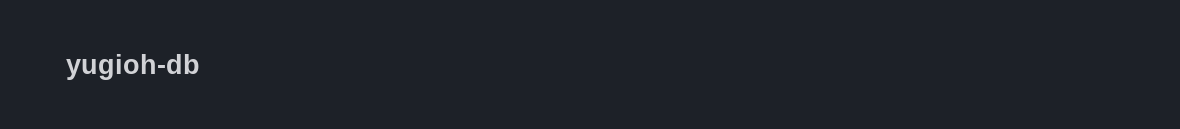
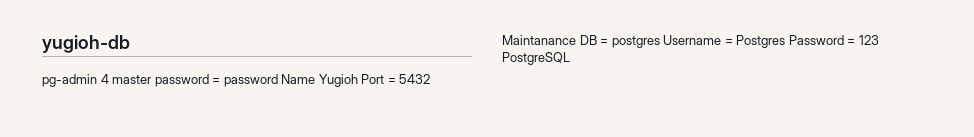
(200, 67) none -> [42,74,431,87] [502,35,879,48] [502,52,570,65] // pg-admin 4 master password = password Name Yugioh Port = 5432 Maintanance DB = postgres Username = Postgres Password = 123 PostgreSQL

